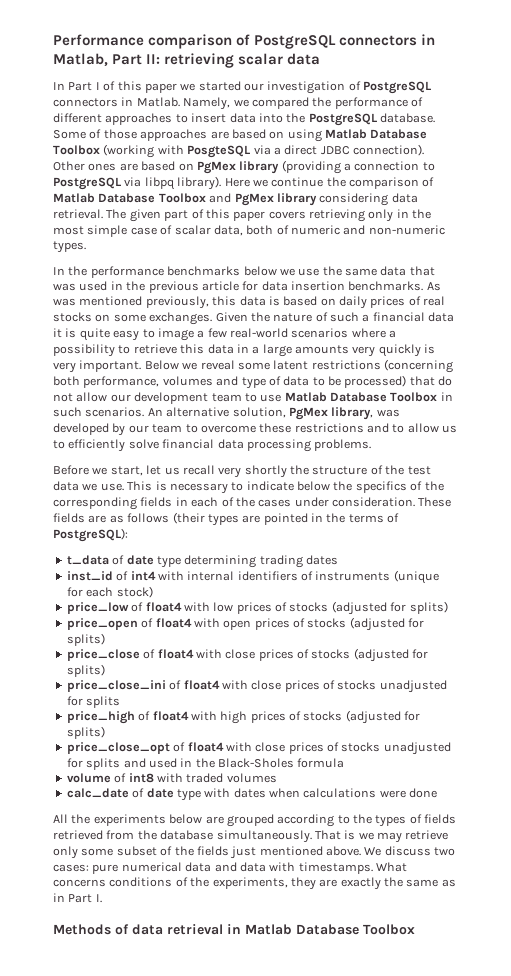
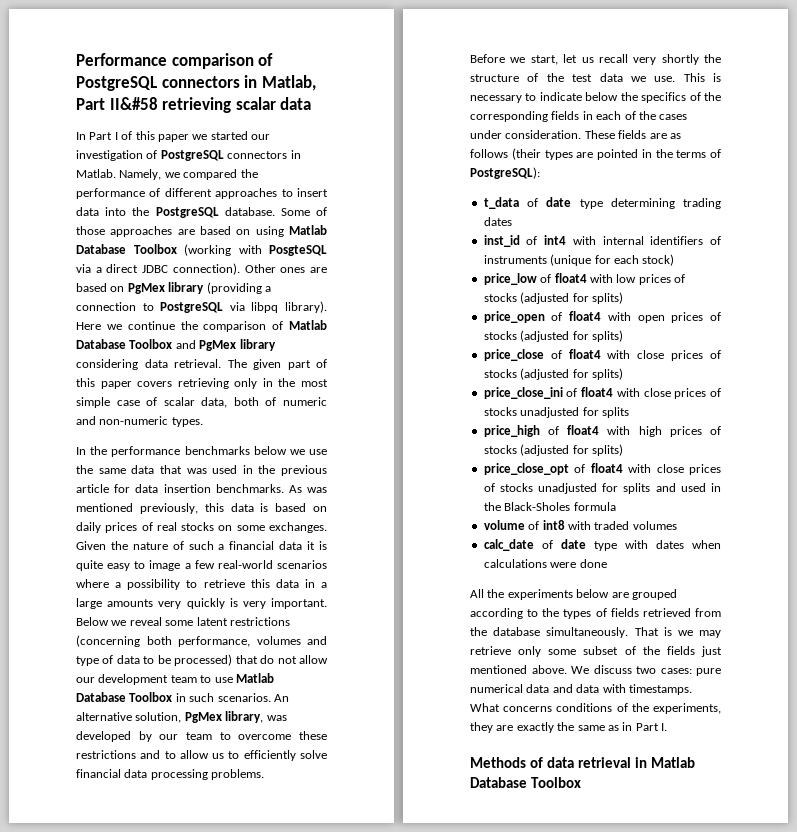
[146,54,161,64] II: -> [109,97,158,110] II&#58

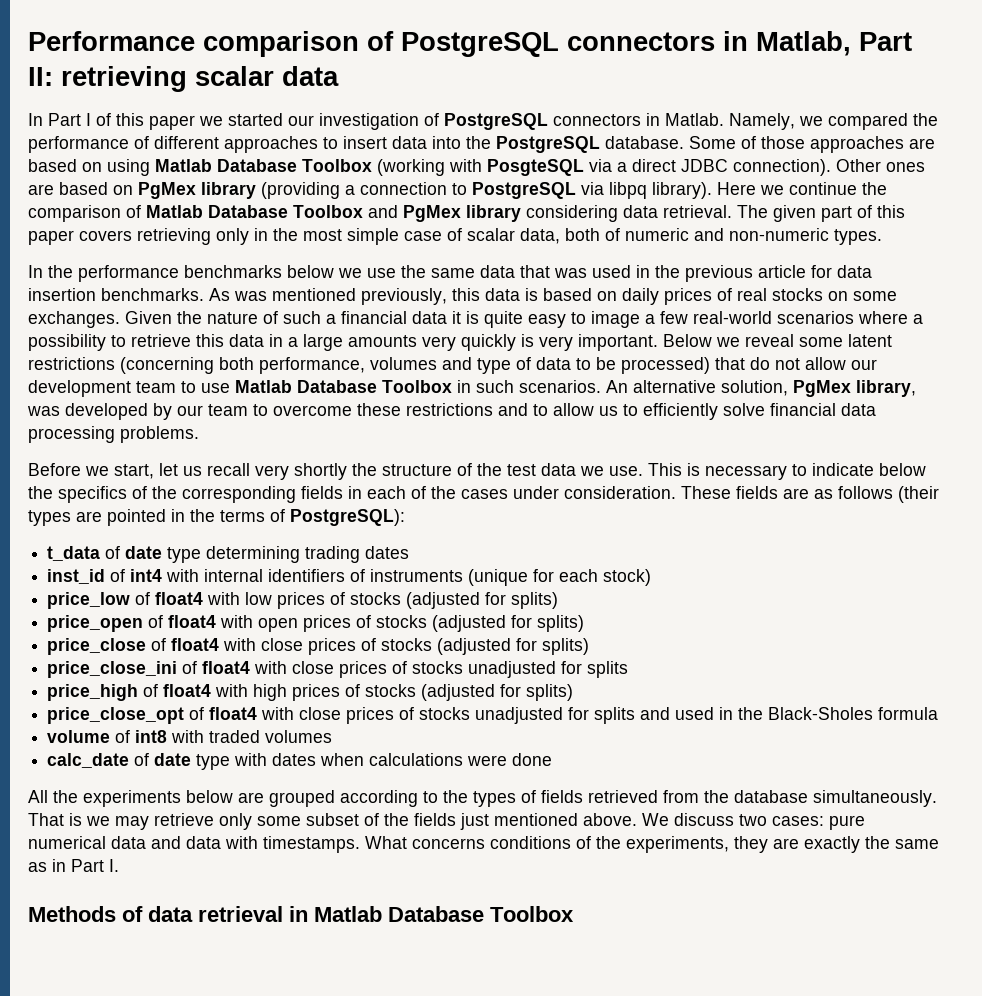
[109,97,158,110] II&#58 -> [28,67,53,86] II:

